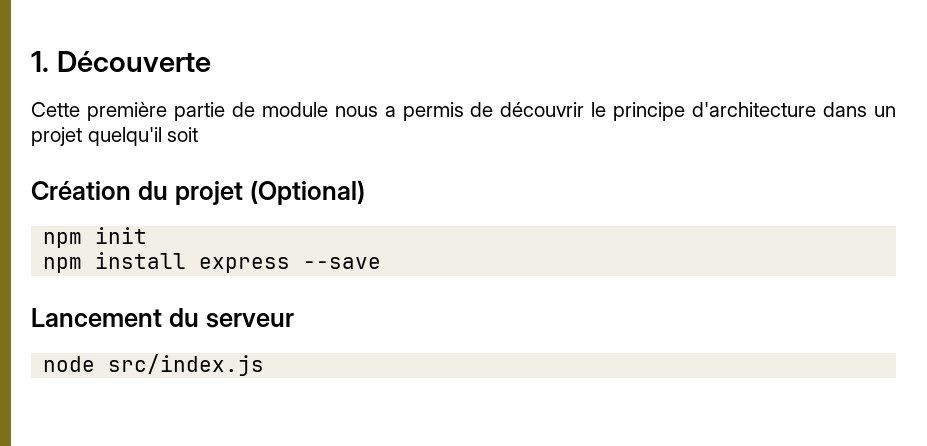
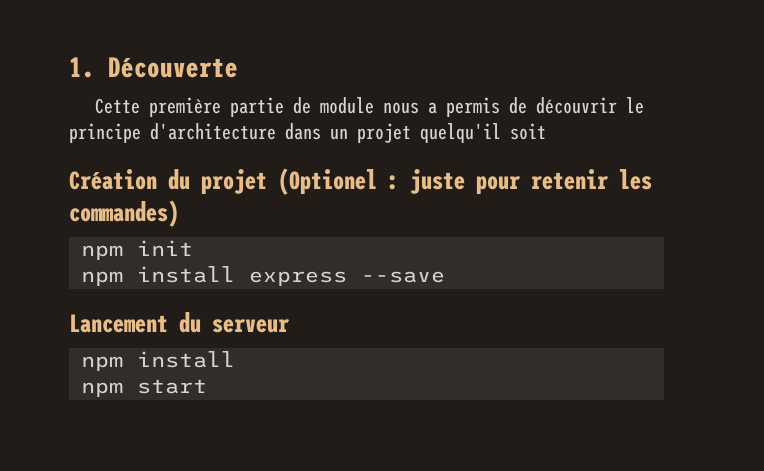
[249,180,365,205] (Optional) -> [278,168,652,195] [69,200,179,227] (Optionel : juste pour retenir les commandes)
[43,354,265,376] node src/index.js -> [81,351,235,371] [81,379,207,397] npm install // npm start

